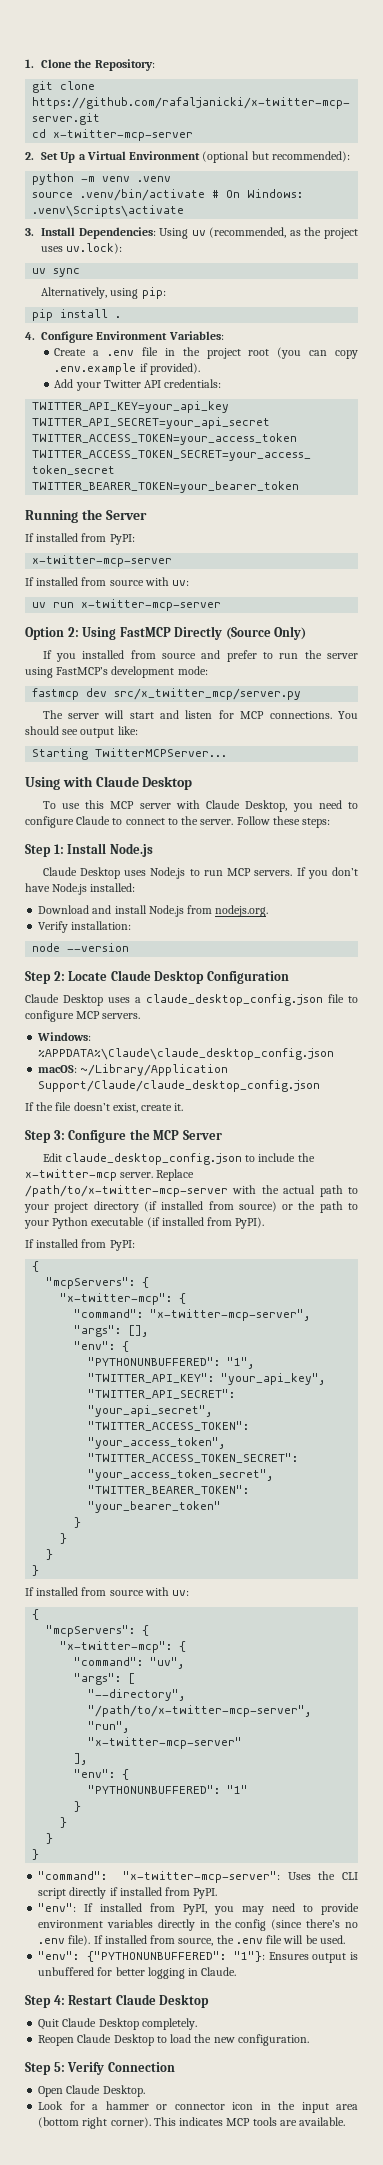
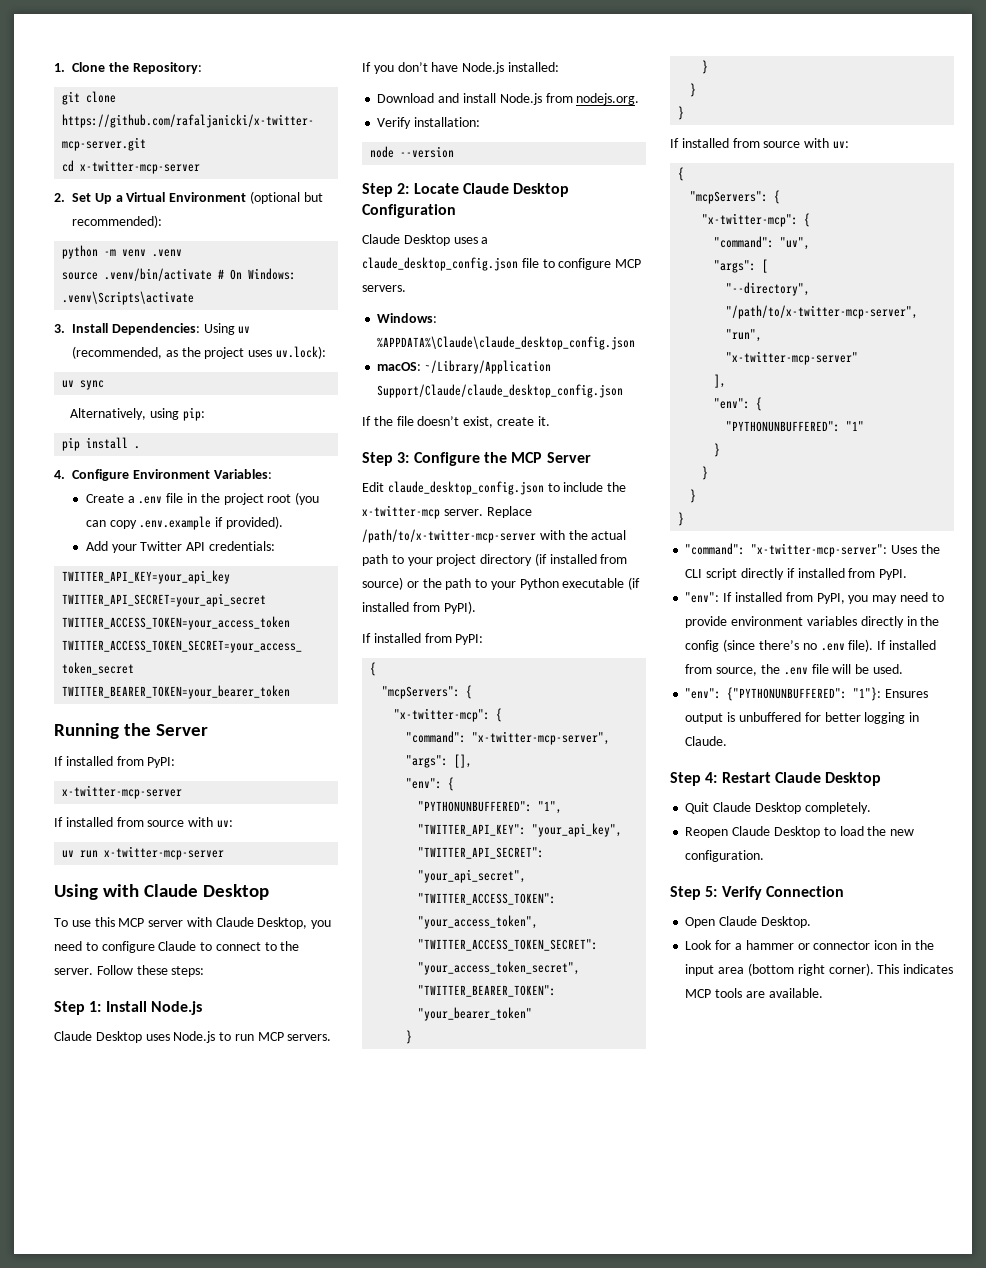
[25,626,307,640] [42,650,358,662] [25,666,208,678] [32,688,302,700] [42,710,358,719] [25,726,138,738] [32,748,228,760] // Option 2: Using FastMCP Directly (Source Only) // If you installed from source and prefer to run the server using FastMCP’s development mode: // fastmcp dev src/x_twitter_mcp/server.py // The server will start and listen for MCP connections. You should see output like: // Starting TwitterMCPServer... -> (225, 853) none

